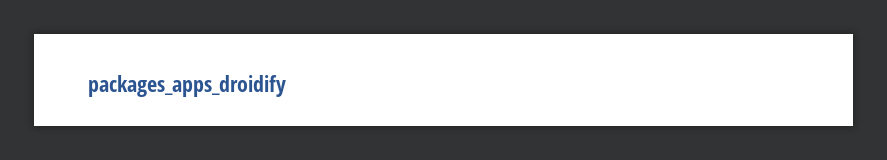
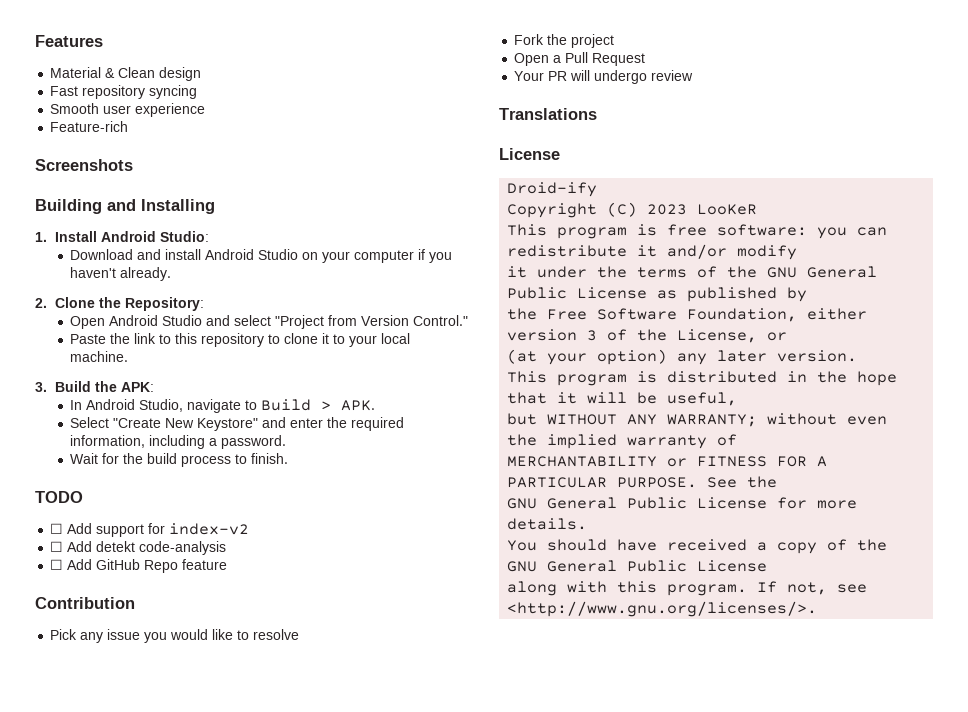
[88,75,286,97] packages_apps_droidify -> [35,35,103,47] [50,67,202,81] [50,85,198,99] [50,103,206,117] [50,121,129,132] [35,159,133,171] [35,199,215,214] [35,231,209,242] [70,249,453,263] [70,267,172,281] [35,297,204,311] [70,315,469,329] [70,333,411,347] [70,351,129,362] [35,381,154,392] [70,399,376,413] [70,417,405,431] [70,435,287,449] [70,453,289,467] [35,491,83,503] [50,523,250,537] [50,541,227,555] [50,559,228,573] [35,597,135,609] [50,629,300,643] [514,34,615,48] [514,52,646,66] [514,70,694,84] [499,108,597,120] [499,148,560,160] [507,182,598,197] [507,202,758,218] [507,224,888,239] [507,244,798,260] [507,266,878,278] [507,287,808,302] [507,308,868,322] [507,329,788,343] [507,349,858,365] [507,371,898,386] [507,392,738,406] [507,413,888,427] [507,434,738,449] [507,456,828,467] [507,476,778,488] [507,497,858,509] [507,518,588,530] [507,539,888,554] [507,560,768,572] [507,581,868,596] [507,601,818,617] Features // Material & Clean design // Fast repository syncing // Smooth user experience // Feature-rich // Screenshots // Building and Installing // 1. Install Android Studio: // Download and install Android Studio on your computer if you haven't already. // 2. Clone the Repository: // Open Android Studio and select "Project from Version Control." // Paste the link to this repository to clone it to your local machine. // 3. Build the APK: // In Android Studio, navigate to Build > APK. // Select "Create New Keystore" and enter the required information, including a password. // Wait for the build process to finish. // TODO // ☐ Add support for index-v2 // ☐ Add detekt code-analysis // ☐ Add GitHub Repo feature // Contribution // Pick any issue you would like to resolve // Fork the project // Open a Pull Request // Your PR will undergo review // Translations // License // Droid-ify // Copyright (C) 2023 LooKeR // This program is free software: you can redistribute it and/or modify // it under the terms of the GNU General Public License as published by // the Free Software Foundation, either version 3 of the License, or // (at your option) any later version. // This program is distributed in the hope that it will be useful, // but WITHOUT ANY WARRANTY; without even the implied warranty of // MERCHANTABILITY or FITNESS FOR A PARTICULAR PURPOSE. See the // GNU General Public License for more details. // You should have received a copy of the GNU General Public License // along with this program. If not, see <http://www.gnu.org/licenses/>.

